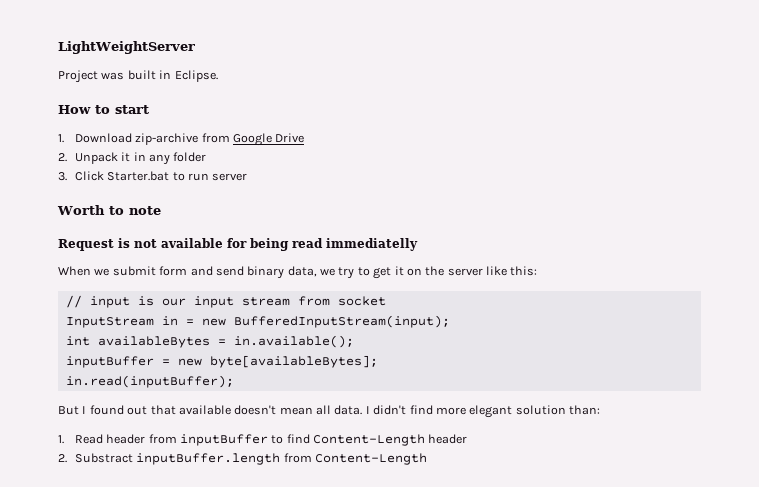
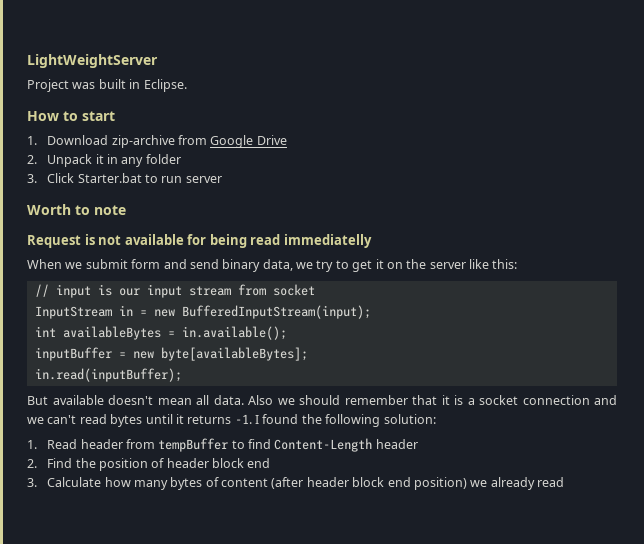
[82,405,176,415] I found out that -> (48, 400) none
[365,405,600,418] I didn't find more elegant solution than: -> [248,395,617,405] [27,414,436,427] Also we should remember that it is a socket connection and we can't read bytes until it returns -1. I found the following solution:
[179,434,268,446] inputBuffer -> [158,438,229,452] tempBuffer
[74,453,427,465] Substract inputBuffer.length from Content-Length -> [47,458,271,471] [27,477,565,490] Find the position of header block end // 3. Calculate how many bytes of content (after header block end position) we already read

